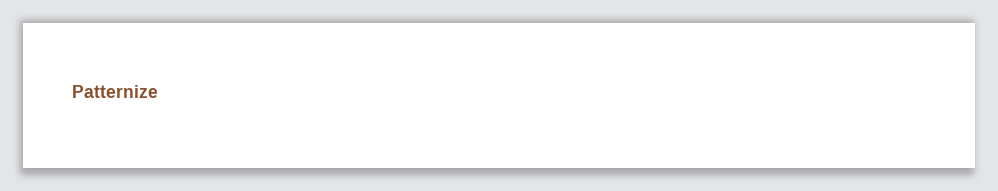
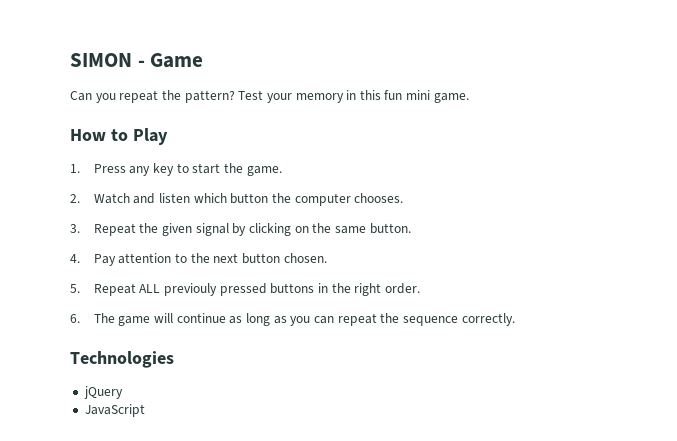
[72,85,158,98] Patternize -> [70,53,204,68] [70,90,469,103] [70,128,168,145] [70,163,282,176] [70,193,404,206] [70,223,411,236] [70,253,327,266] [70,283,420,296] [70,313,515,326] [70,351,174,368] [83,386,123,399] [84,404,145,417] SIMON - Game // Can you repeat the pattern? Test your memory in this fun mini game. // How to Play // 1. Press any key to start the game. // 2. Watch and listen which button the computer chooses. // 3. Repeat the given signal by clicking on the same button. // 4. Pay attention to the next button chosen. // 5. Repeat ALL previouly pressed buttons in the right order. // 6. The game will continue as long as you can repeat the sequence correctly. // Technologies // jQuery // JavaScript

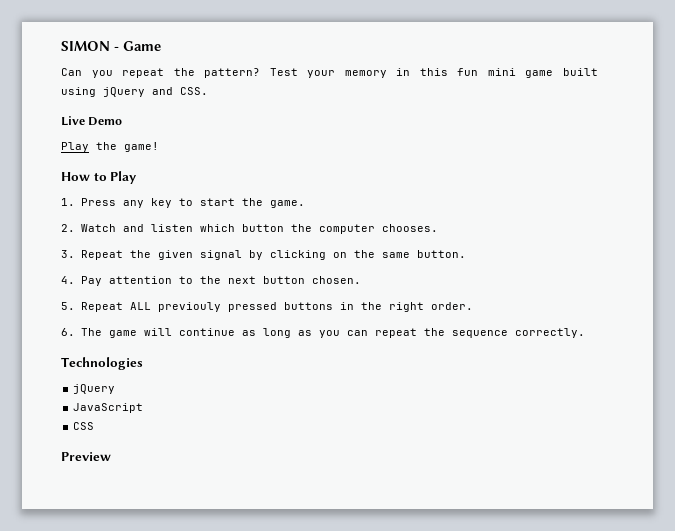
[433,93,469,103] game. -> [525,68,599,78] [61,87,208,97] [61,116,123,126] [61,142,159,152] game built using jQuery and CSS. // Live Demo // Play the game!
(145, 410) none -> [73,422,95,430] [61,452,111,461] // CSS // Preview

